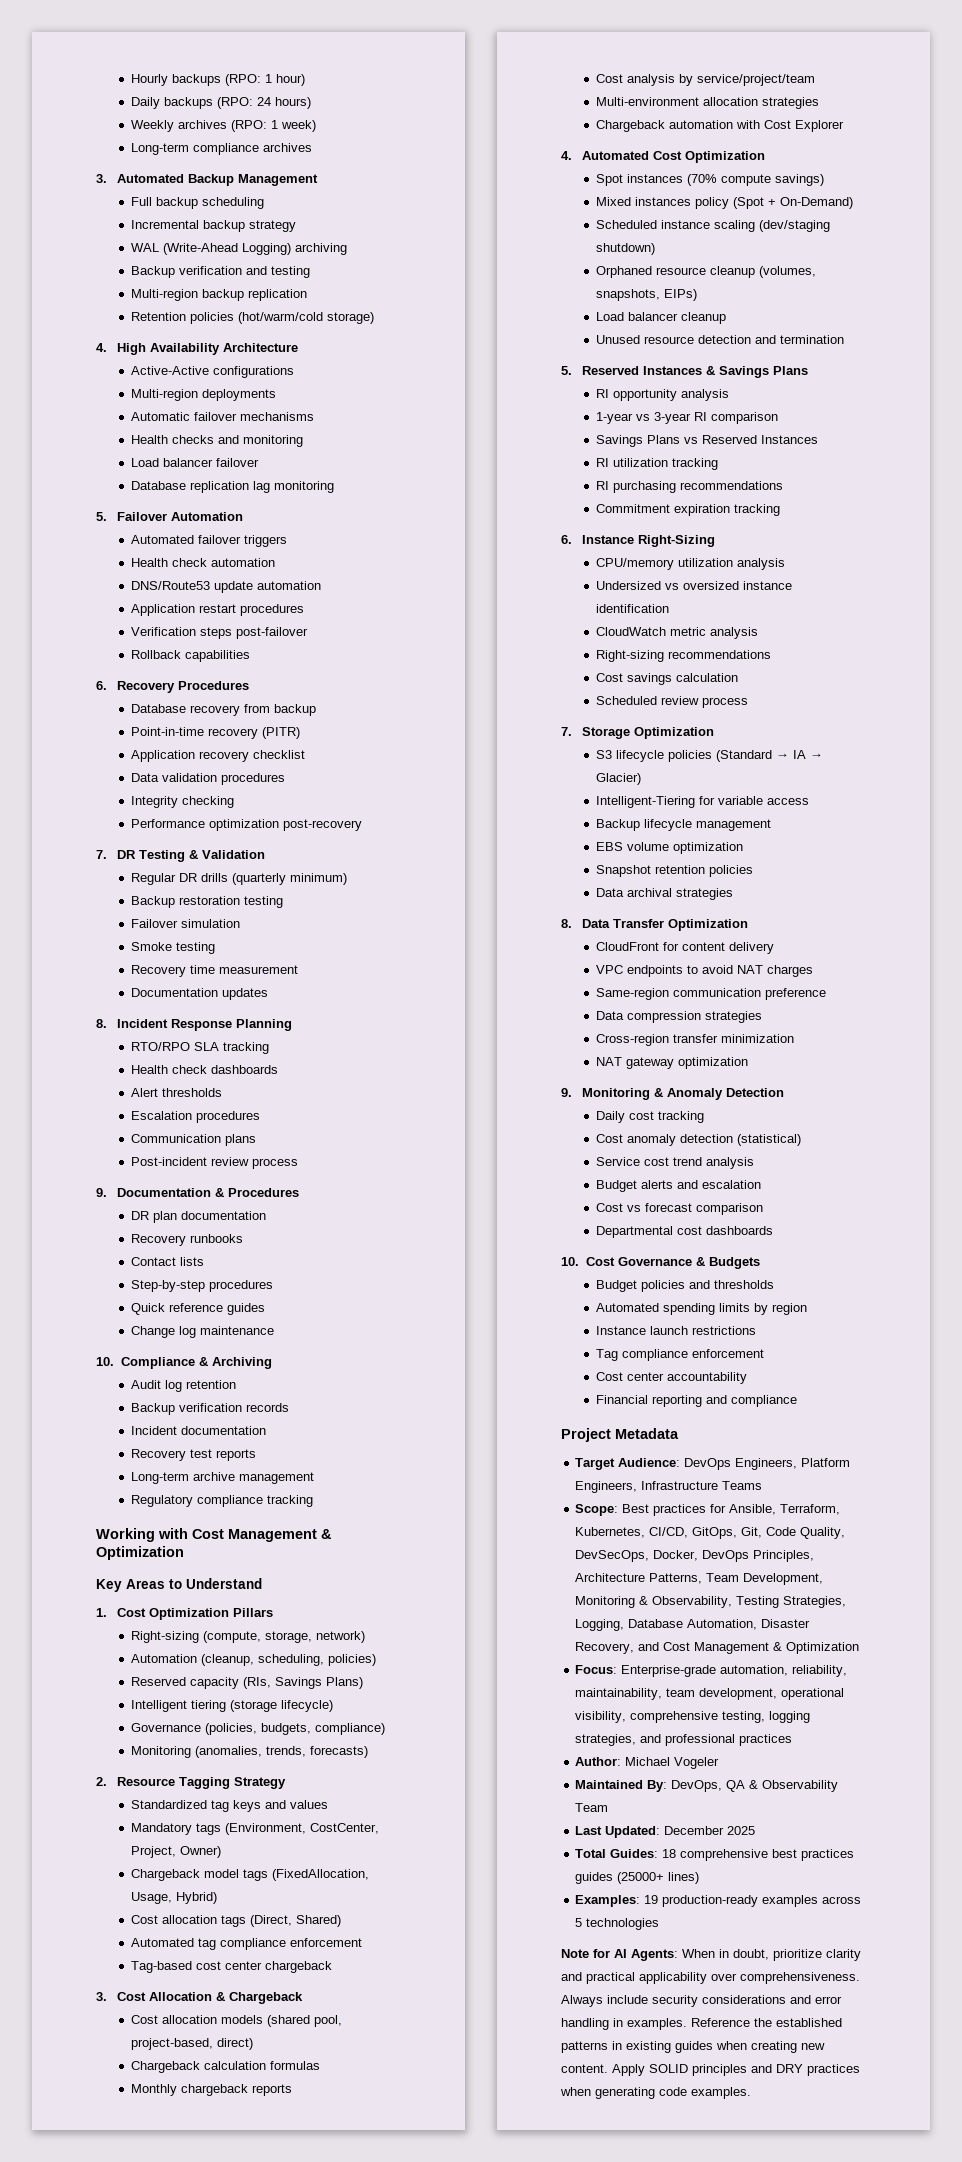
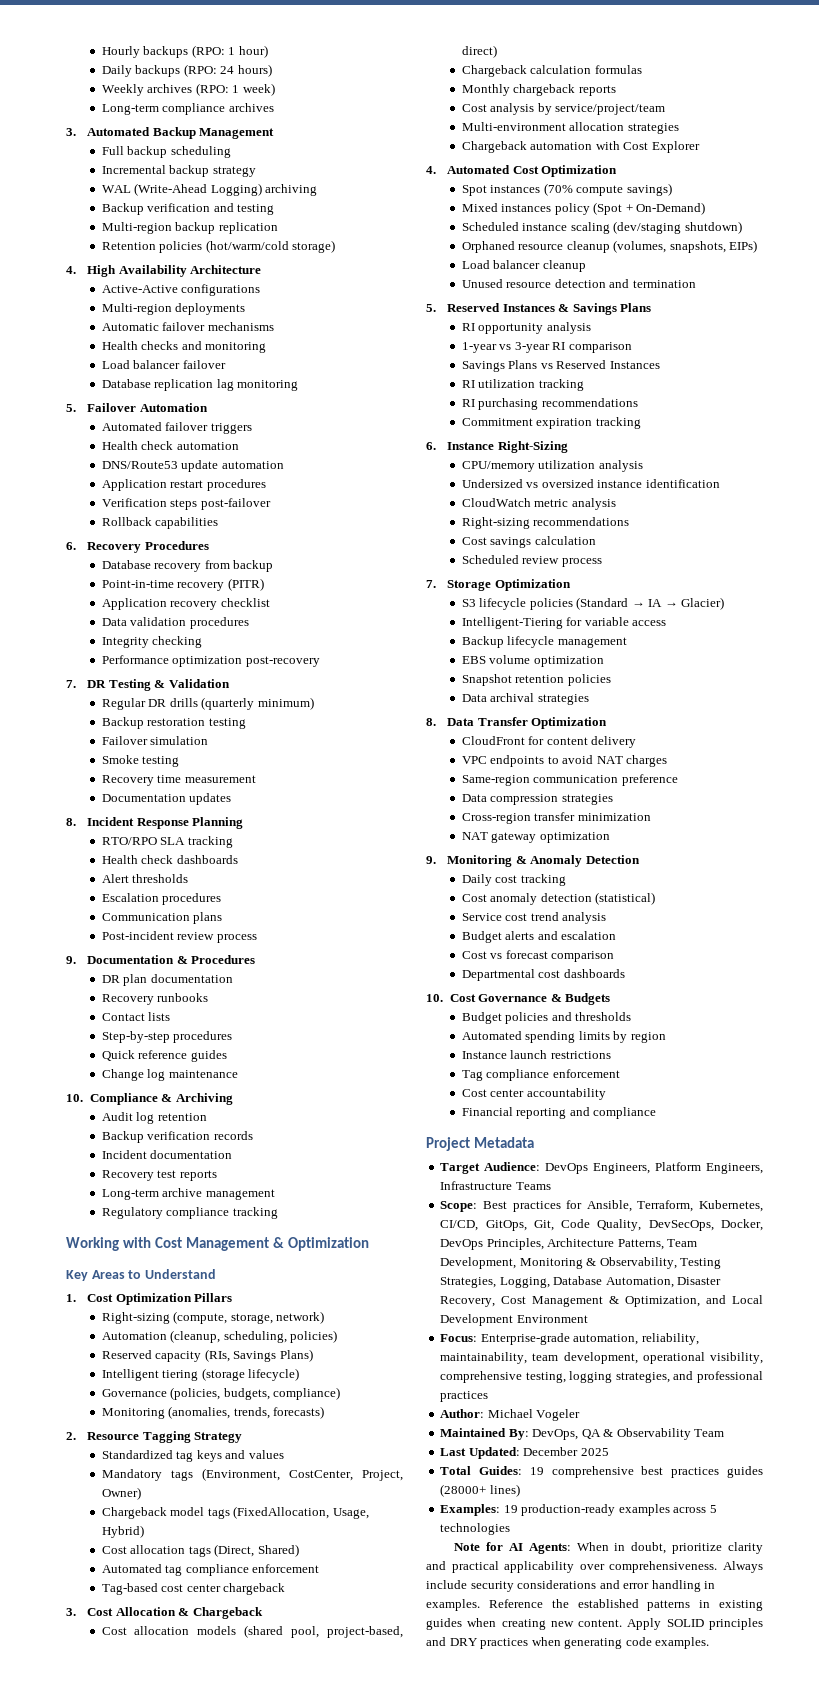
[638,1642,860,1654] and Cost Management & Optimization -> [501,1295,763,1307] [440,1314,588,1326] Cost Management & Optimization, and Local Development Environment
[662,1849,677,1858] 18 -> [529,1467,544,1475] 19
[617,1872,665,1884] (25000+ -> [440,1484,487,1497] (28000+

